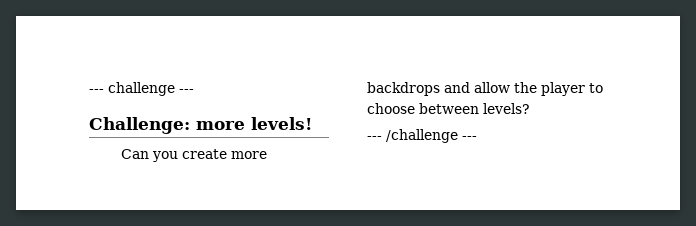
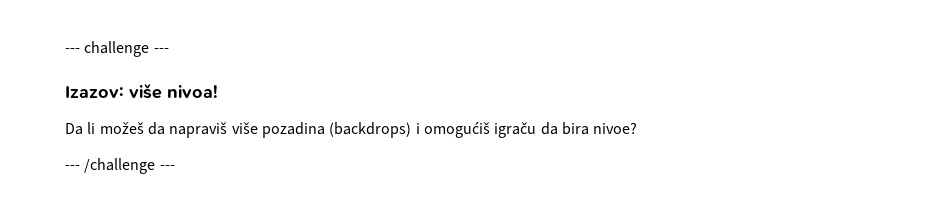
[89,117,312,134] [120,149,267,162] [367,82,603,96] [367,103,530,114] Challenge: more levels! // Can you create more backdrops and allow the player to choose between levels? -> [65,83,218,99] [65,122,638,138] Izazov: više nivoa! // Da li možeš da napraviš više pozadina (backdrops) i omogućiš igraču da bira nivoe?

